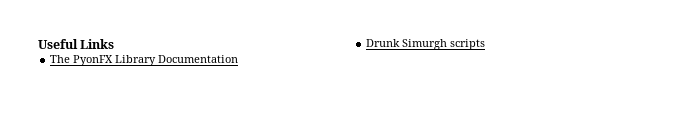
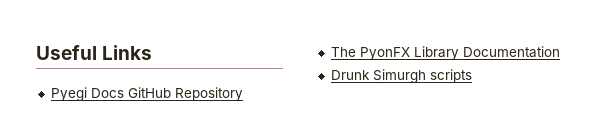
(115, 44) none -> [50,87,243,101] // Pyegi Docs GitHub Repository

